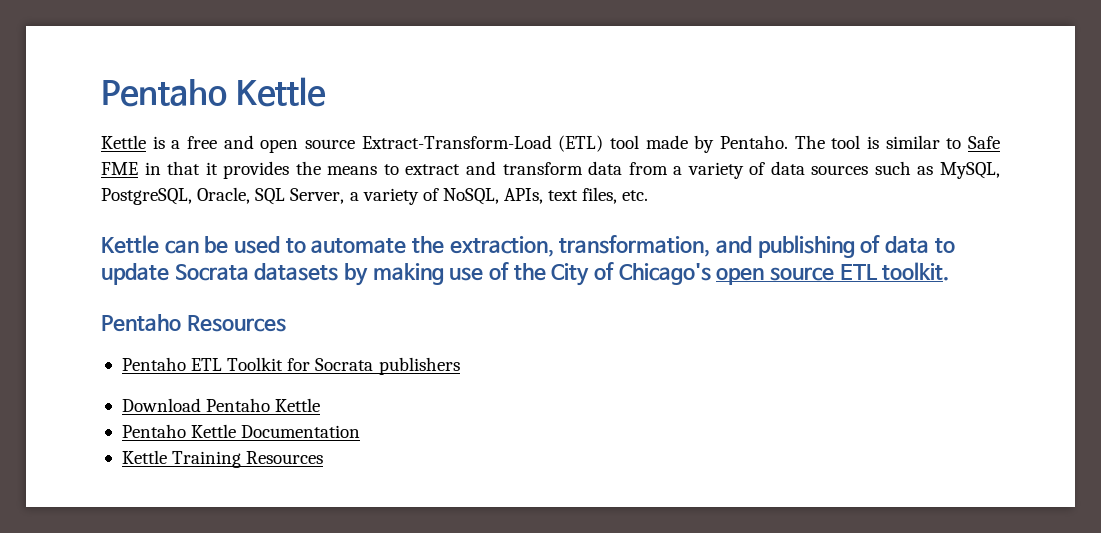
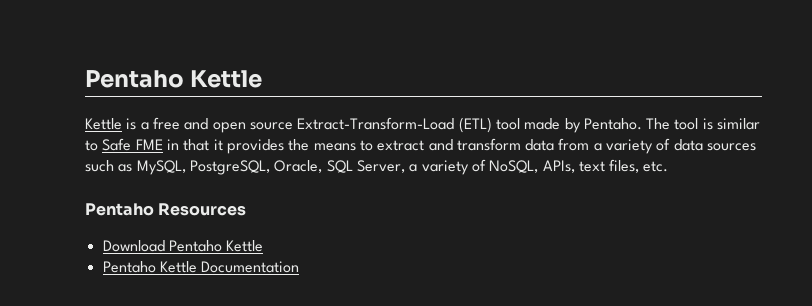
[101,235,955,258] [101,262,950,286] [101,314,286,332] [121,357,460,375] Kettle can be used to automate the extraction, transformation, and publishing of data to update Socrata datasets by making use of the City of Chicago's open source ETL toolkit. // Pentaho Resources // Pentaho ETL Toolkit for Socrata publishers -> [85,203,247,216] Pentaho Resources
[121,450,324,468] // Kettle Training Resources -> (300, 267) none

